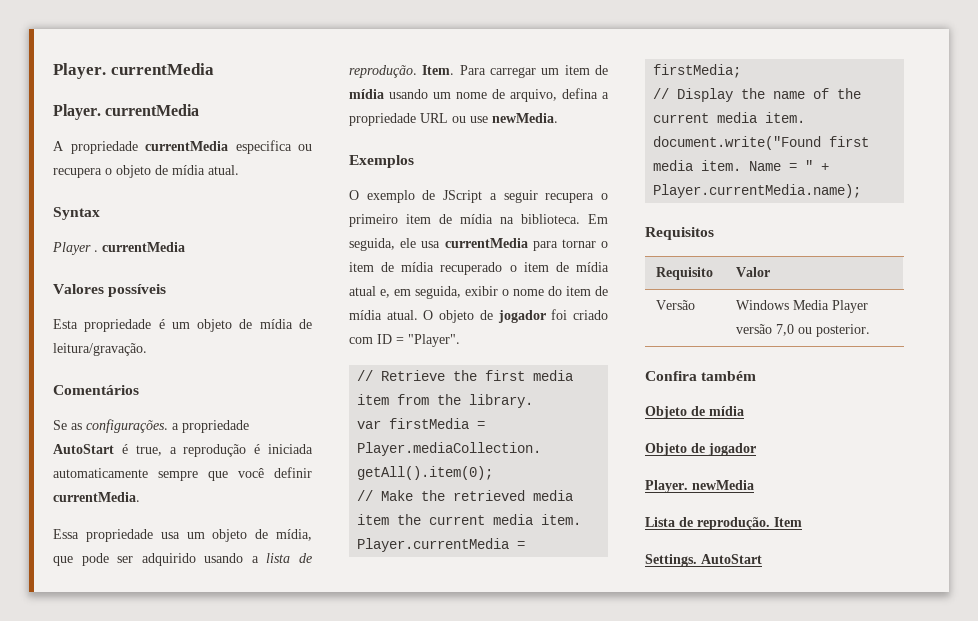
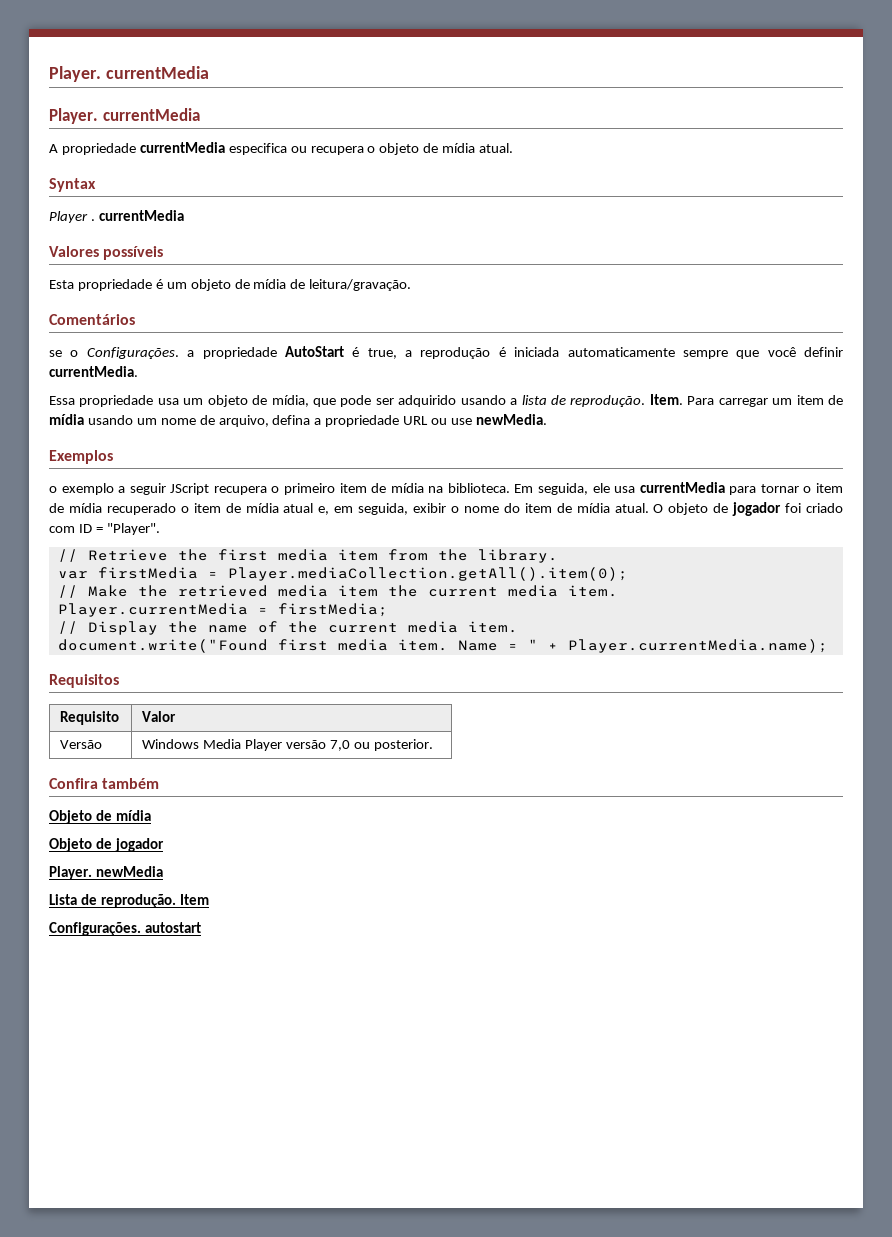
[53,419,168,433] Se as configurações. -> [49,347,179,359] se o Configurações.
[349,190,483,203] O exemplo de JScript -> [49,483,114,495] o exemplo
(538, 196) none -> [170,483,210,495] JScript
[645,554,762,567] Settings. AutoStart -> [49,922,201,936] Configurações. autostart

